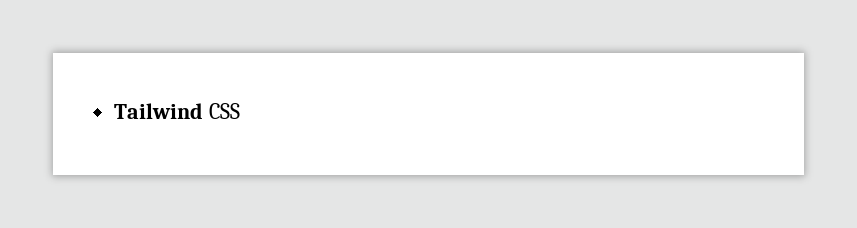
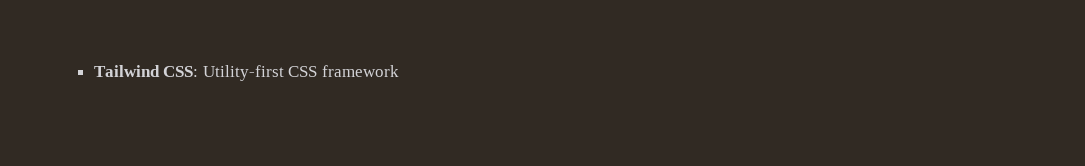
[209,103,241,119] CSS -> [163,65,400,81] CSS: Utility-first CSS framework

